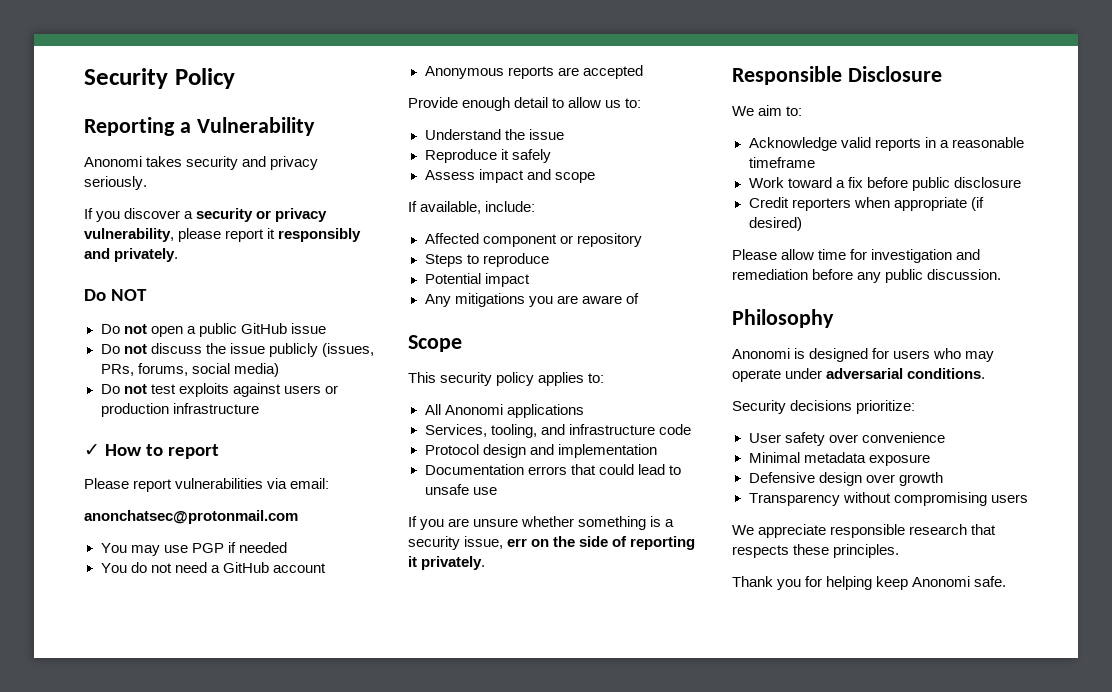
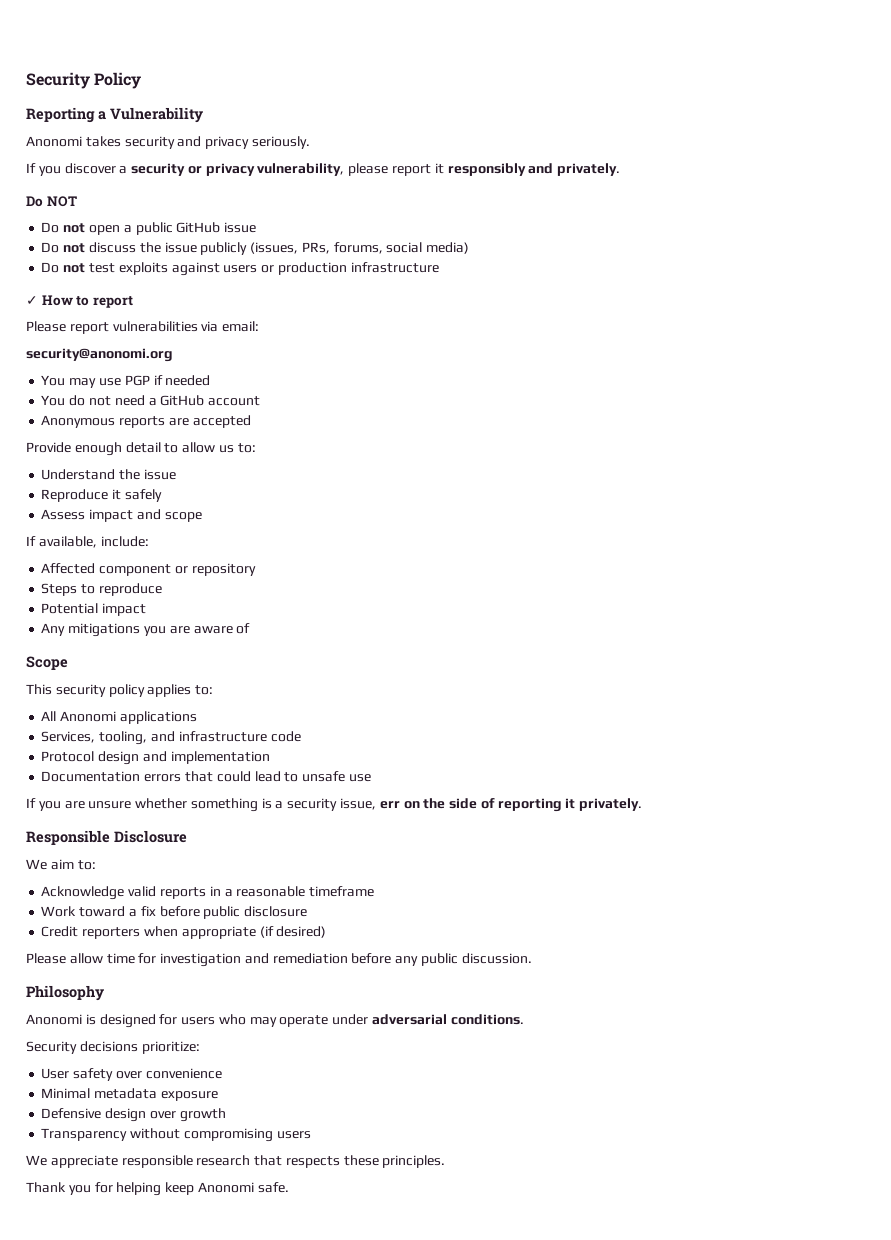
[84,510,298,524] anonchatsec@protonmail.com -> [26,348,173,362] security@anonomi.org

